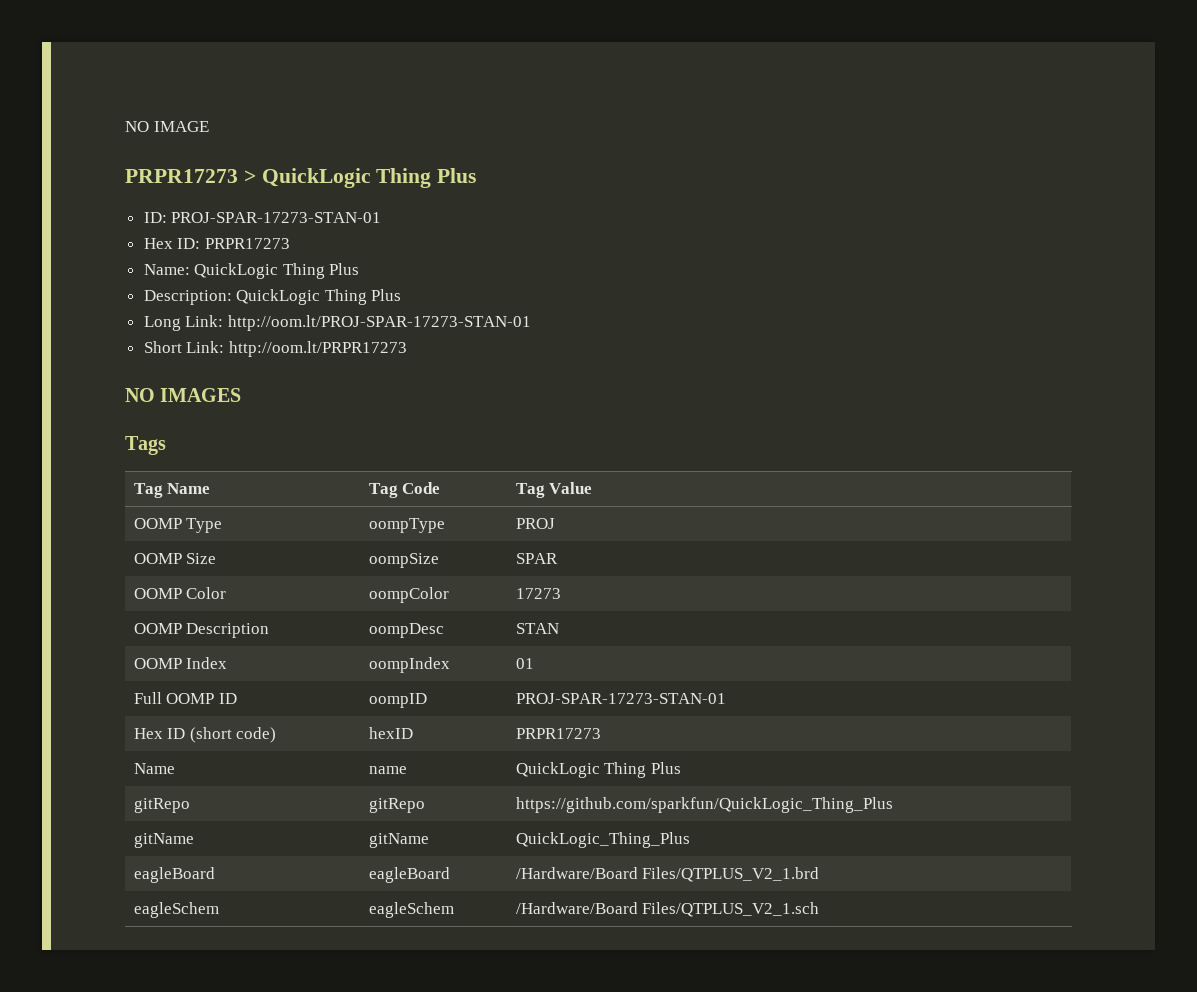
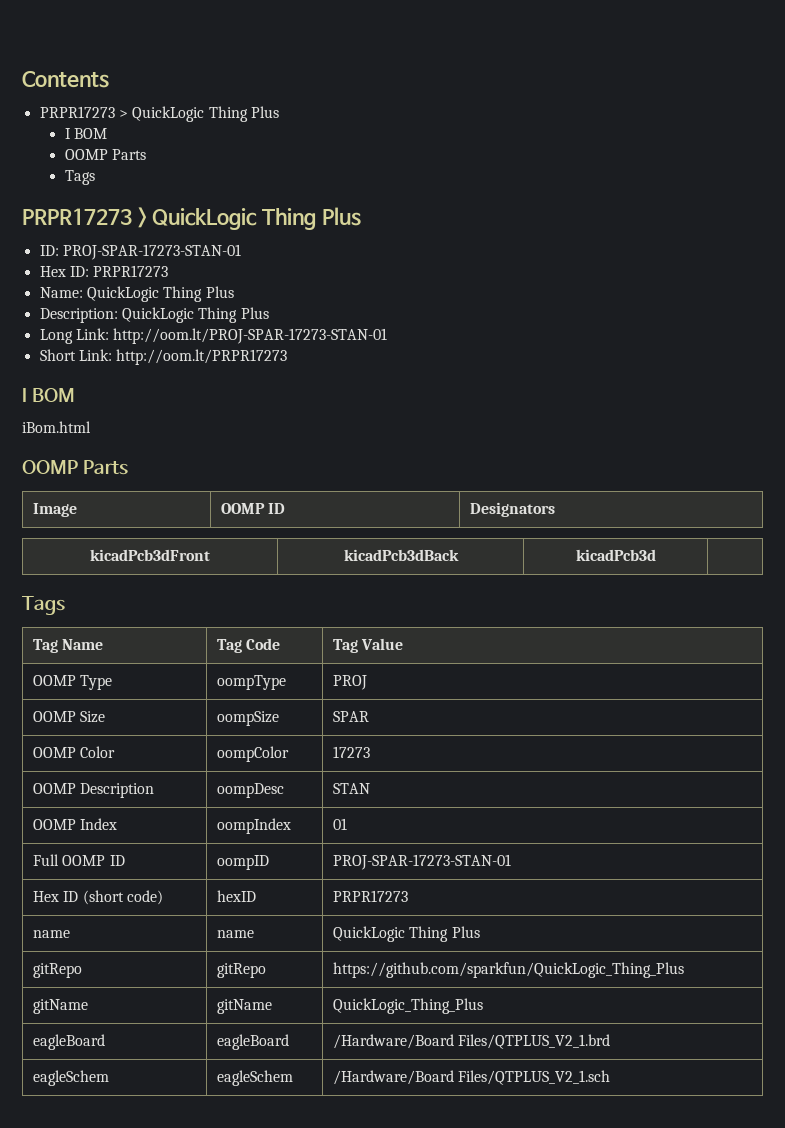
[125,121,209,132] NO IMAGE -> [22,71,109,88] [39,106,279,122] [64,128,108,139] [64,149,147,160] [64,170,95,185] Contents // PRPR17273 > QuickLogic Thing Plus // I BOM // OOMP Parts // Tags
[125,388,242,402] NO IMAGES -> [22,388,76,402] [22,421,91,433] [22,460,129,475] [33,503,78,517] [221,503,286,514] [470,502,556,517] [90,549,210,561] [343,549,459,561] [575,549,656,561] I BOM // iBom.html // OOMP Parts // Image | OOMP ID | Designators // kicadPcb3dFront | kicadPcb3dBack | kicadPcb3d |
[133,763,175,774] Name -> [33,930,71,938] name

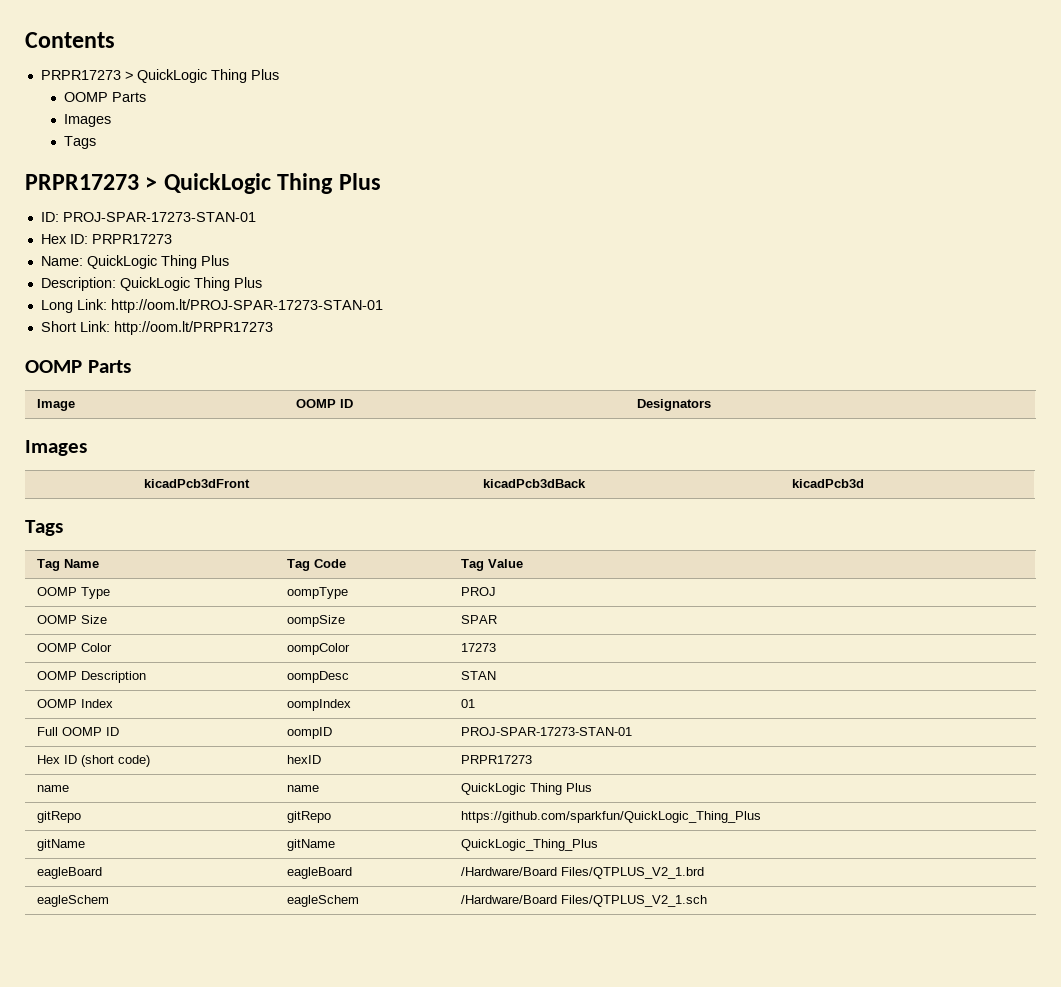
[64,128,108,139] [64,149,147,160] // I BOM // OOMP Parts -> [63,92,146,102] [63,114,111,127] // OOMP Parts // Images
[22,388,76,402] [22,421,91,433] // I BOM // iBom.html -> (273, 328) none
(556, 509) none -> [25,440,87,456] // Images

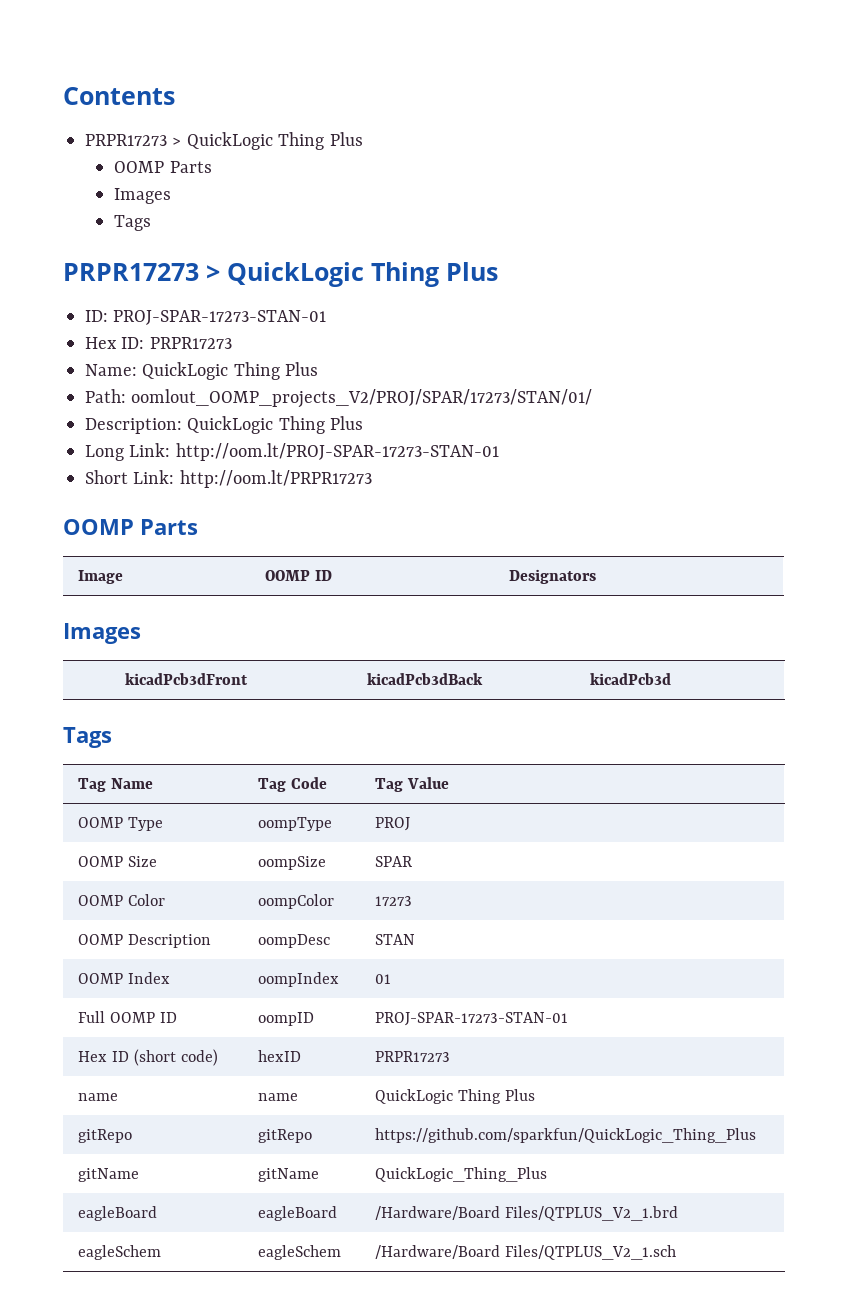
(229, 260) none -> [85,389,593,408] // Path: oomlout_OOMP_projects_V2/PROJ/SPAR/17273/STAN/01/

